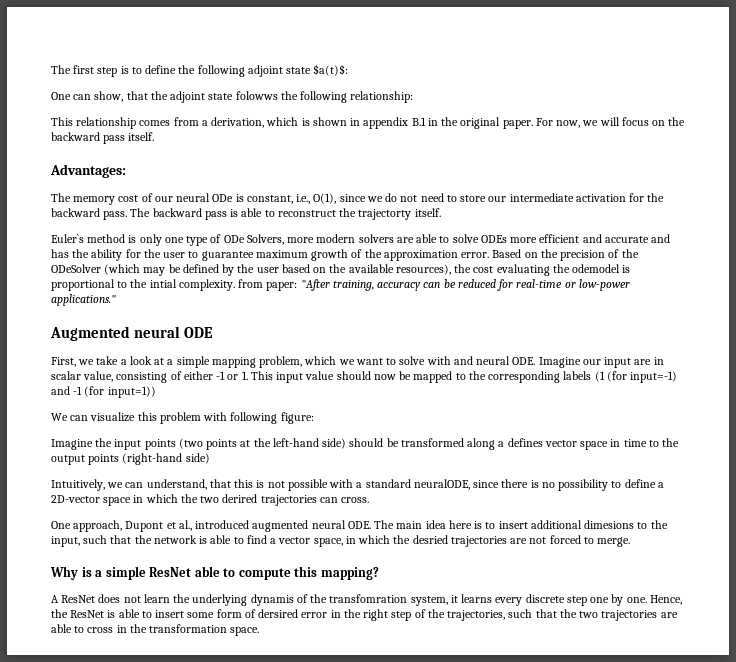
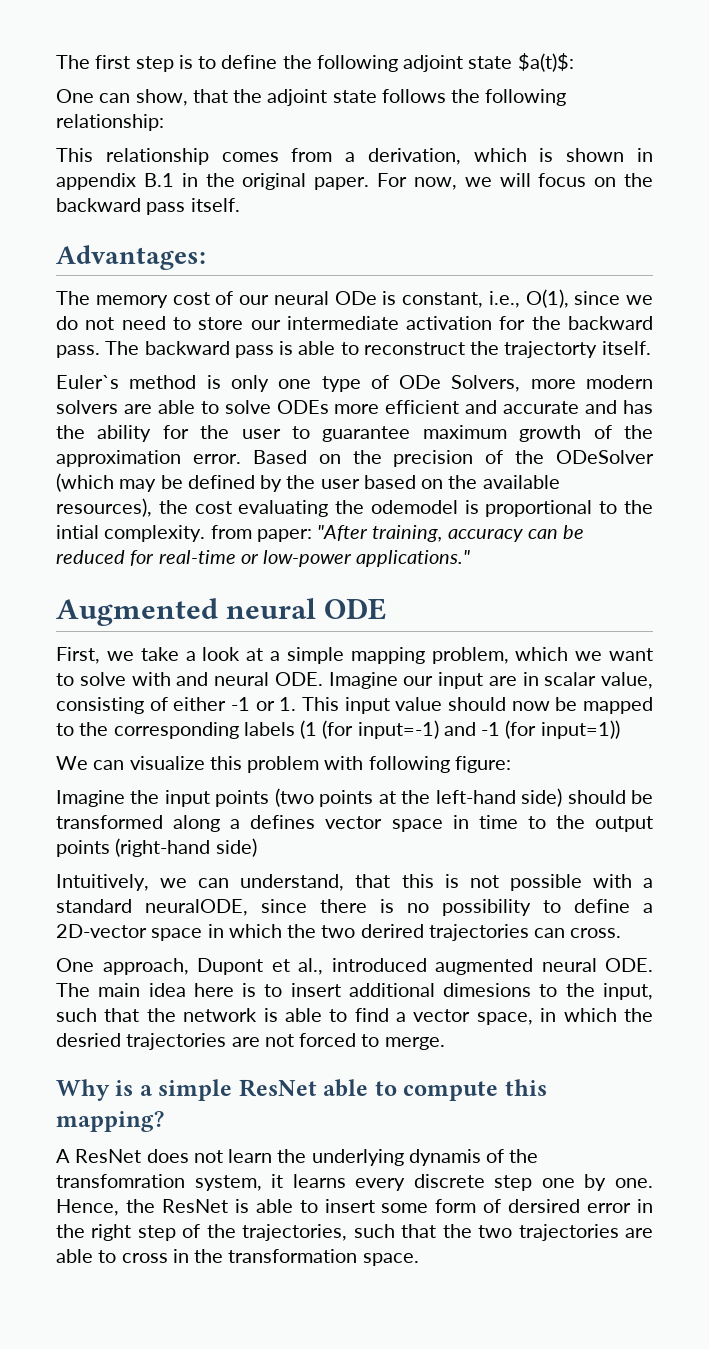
[235,91,278,100] folowws -> [381,89,446,103] follows

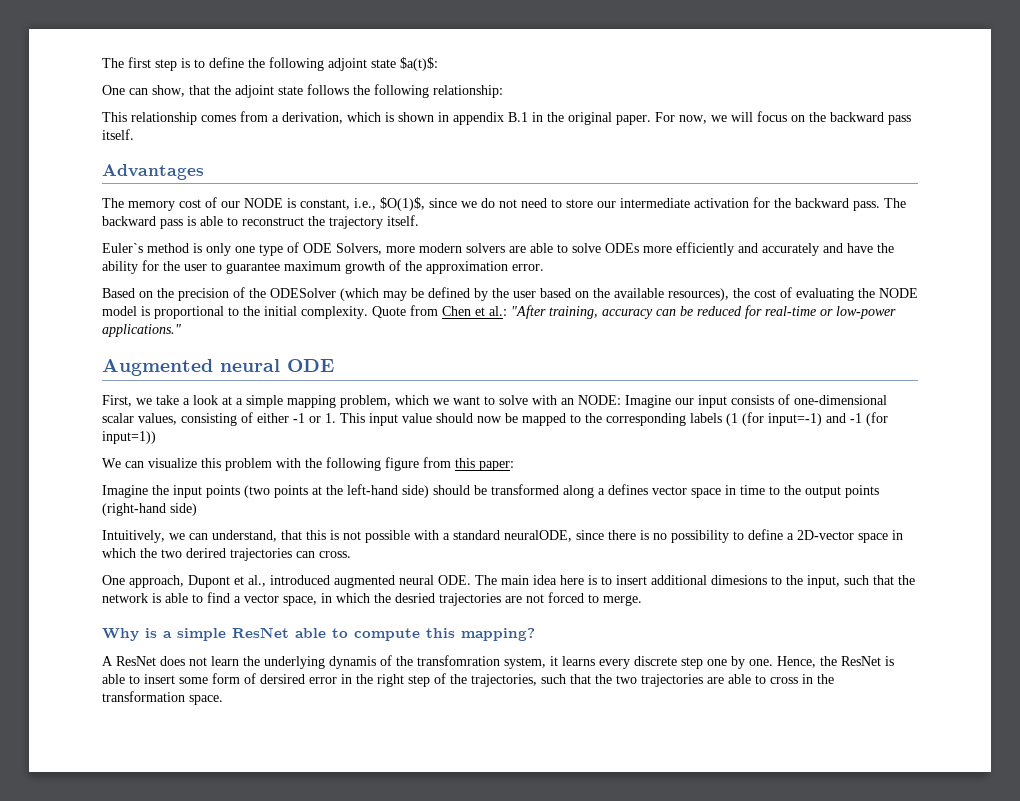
[56,245,206,270] Advantages: -> [102,164,204,180] Advantages
[273,291,377,305] neural ODe -> [244,198,283,208] NODE
[525,289,569,308] O(1), -> [380,197,425,211] $O(1)$,
[504,341,598,358] trajectorty -> [329,216,383,229] trajectory
[399,375,442,389] ODe -> [303,243,332,253] ODE
[385,400,653,414] efficient and accurate and has -> [676,242,873,256] efficiently and accurately and have
(241, 459) none -> (544, 267) //
[556,450,654,464] ODeSolver -> [270,288,336,298] ODESolver
(232, 507) none -> [780,287,792,298] of
[370,500,458,514] odemodel -> [879,288,918,298] [102,306,137,316] NODE model
[56,525,312,542] intial complexity. from paper: -> [264,305,507,319] initial complexity. Quote from Chen et al.:
[176,672,653,689] and neural ODE. Imagine our input are in scalar value, -> [561,394,887,408] [102,413,177,425] an NODE: Imagine our input consists of one-dimensional scalar values,
[368,756,511,773] following figure: -> [305,457,514,471] the following figure from this paper:

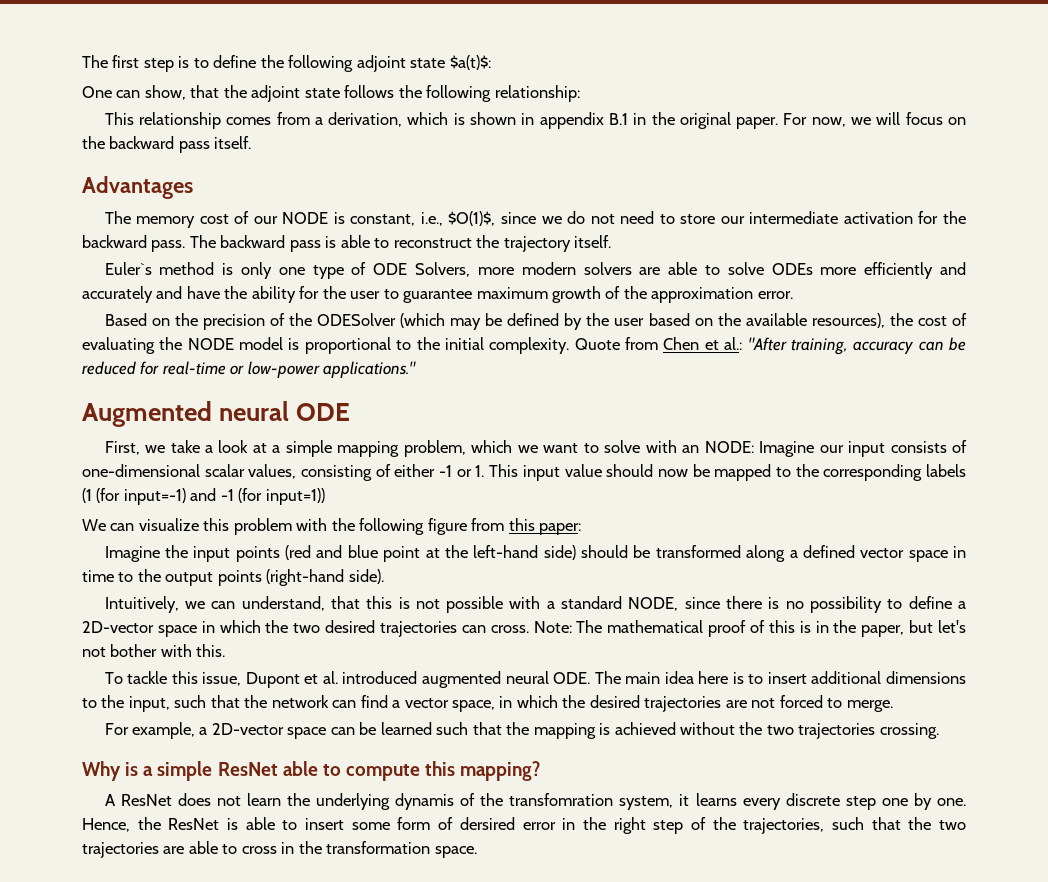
[244,485,308,498] (two points -> [285,545,421,562] (red and blue point
[608,484,648,495] defines -> [802,545,855,558] defined
[170,503,197,516] side) -> [348,569,384,584] side).
[504,530,572,542] neuralODE, -> [628,597,679,611] NODE,
[186,548,226,558] derired -> [325,620,376,633] desired
[102,575,184,588] // One approach, -> [533,620,967,637] [82,644,226,657] [104,671,242,686] Note: The mathematical proof of this is in the paper, but let's not bother with this. // To tackle this issue,
[248,575,266,587] al., -> [322,671,338,684] al.
[711,575,767,585] dimesions -> [886,671,967,684] dimensions
[152,593,203,603] is able to -> [332,700,357,708] can
[395,593,435,603] desried -> [589,695,640,708] desired
(642, 600) none -> [104,722,939,739] // For example, a 2D-vector space can be learned such that the mapping is achieved without the two trajectories crossing.

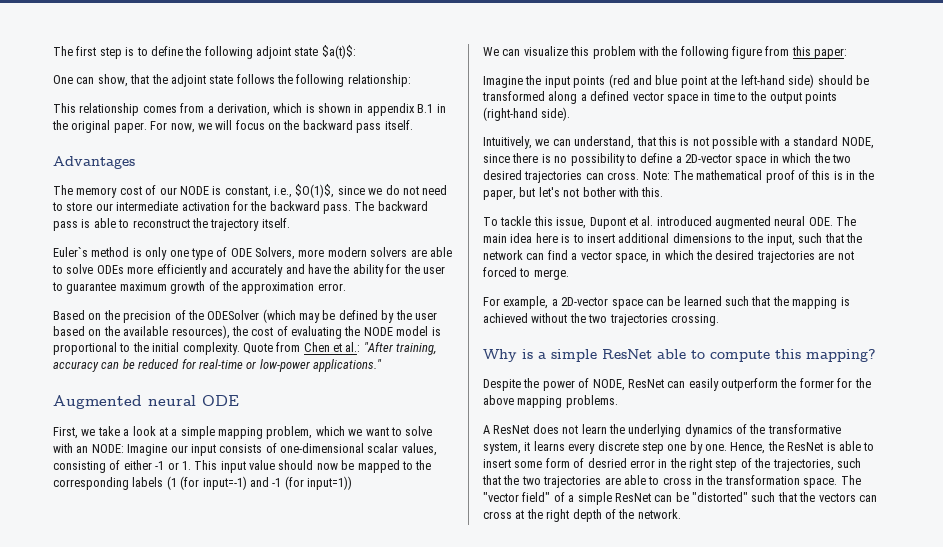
(541, 771) none -> [483,378,871,391] [483,395,618,408] // Despite the power of NODE, ResNet can easily outperform the former for the above mapping problems.
[395,793,614,810] dynamis of the transfomration -> [684,424,841,437] dynamics of the transformative
[459,817,515,830] dersired -> [587,458,627,468] desried
(477, 852) none -> [840,475,861,485] [483,492,877,505] [483,509,681,522] The "vector field" of a simple ResNet can be "distorted" such that the vectors can cross at the right depth of the network.

